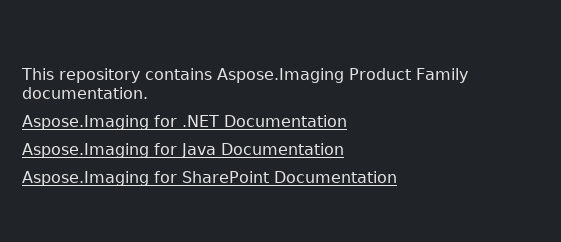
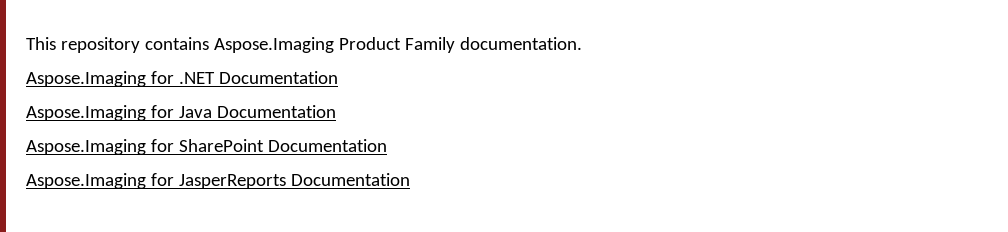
(397, 177) none -> [26,173,410,189] // Aspose.Imaging for JasperReports Documentation

